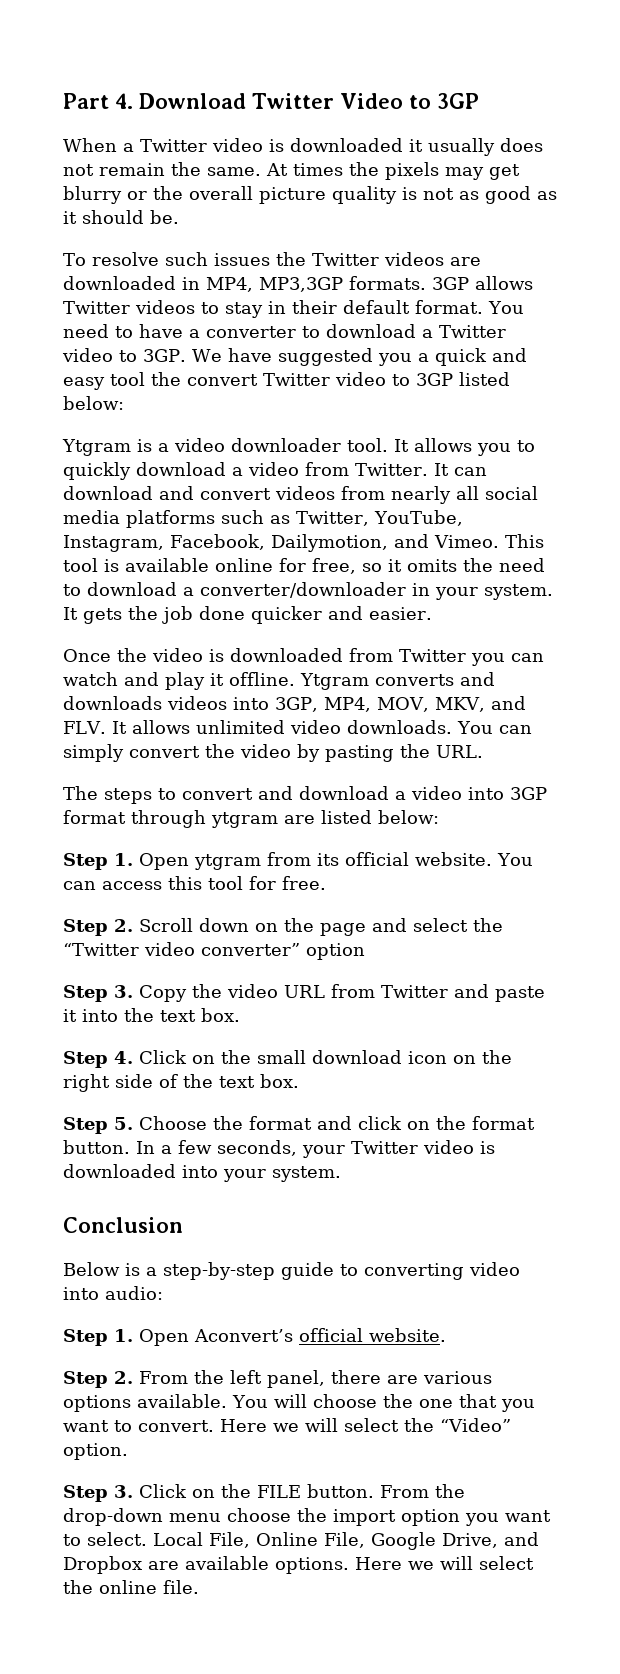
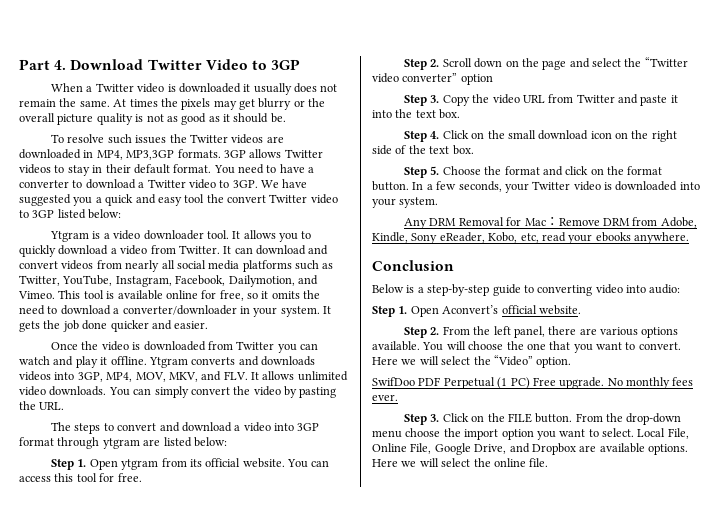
(341, 1174) none -> [404,217,697,229] [372,232,689,244] // Any DRM Removal for Mac：Remove DRM from Adobe, Kindle, Sony eReader, Kobo, etc, read your ebooks anywhere.
(128, 1451) none -> [372,377,694,389] [372,394,398,401] // SwifDoo PDF Perpetual (1 PC) Free upgrade. No monthly fees ever.

